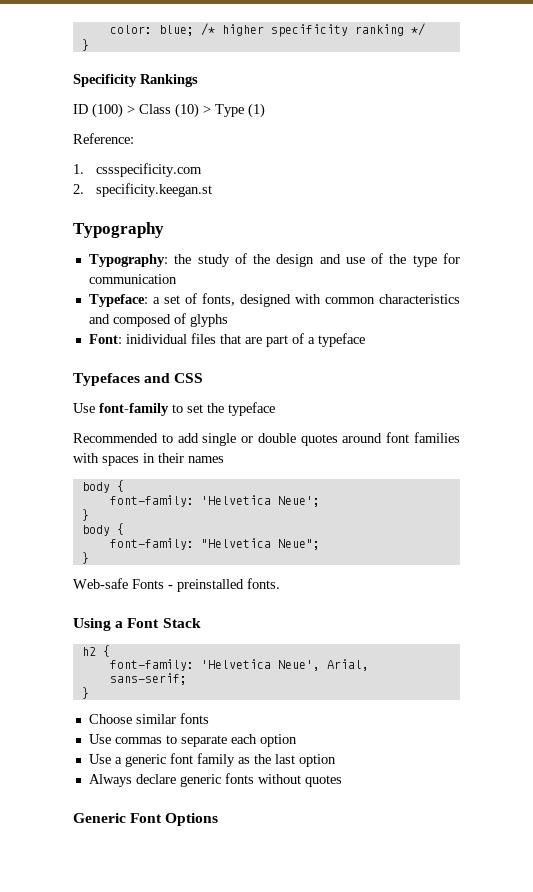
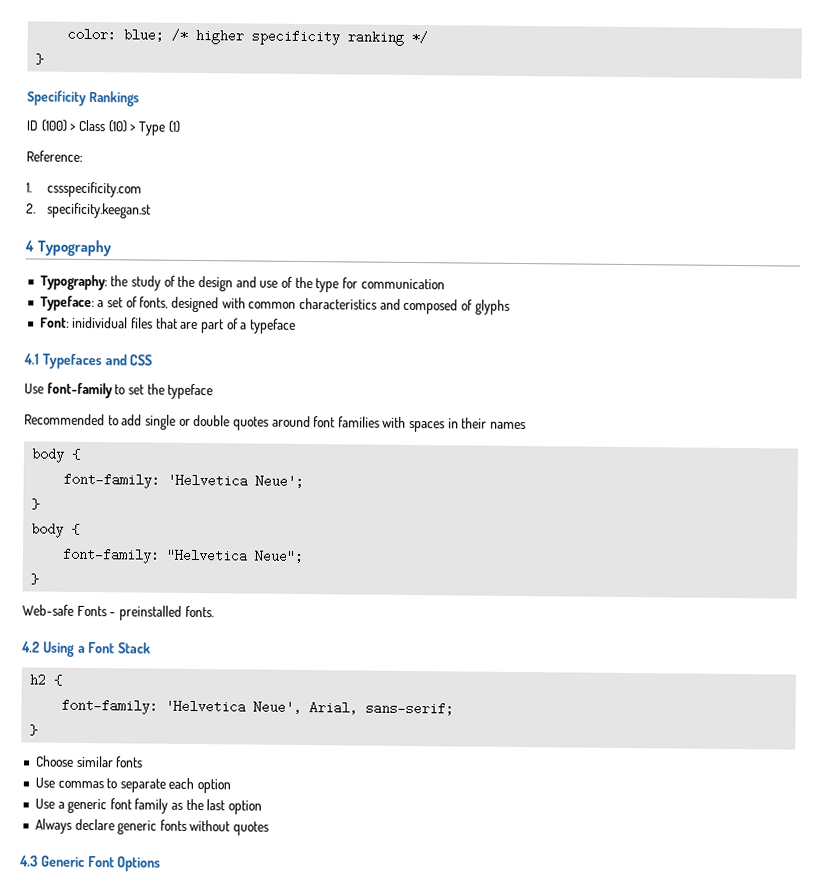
(212, 190) none -> [24,240,34,252] 4
(365, 340) none -> [23,353,39,365] 4.1
(280, 583) none -> [21,641,40,653] 4.2
(342, 781) none -> [19,855,38,867] 4.3

